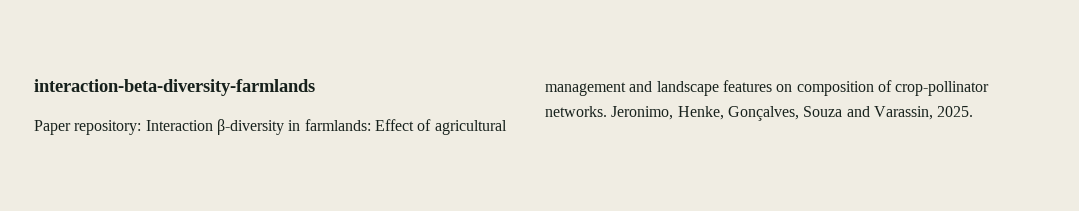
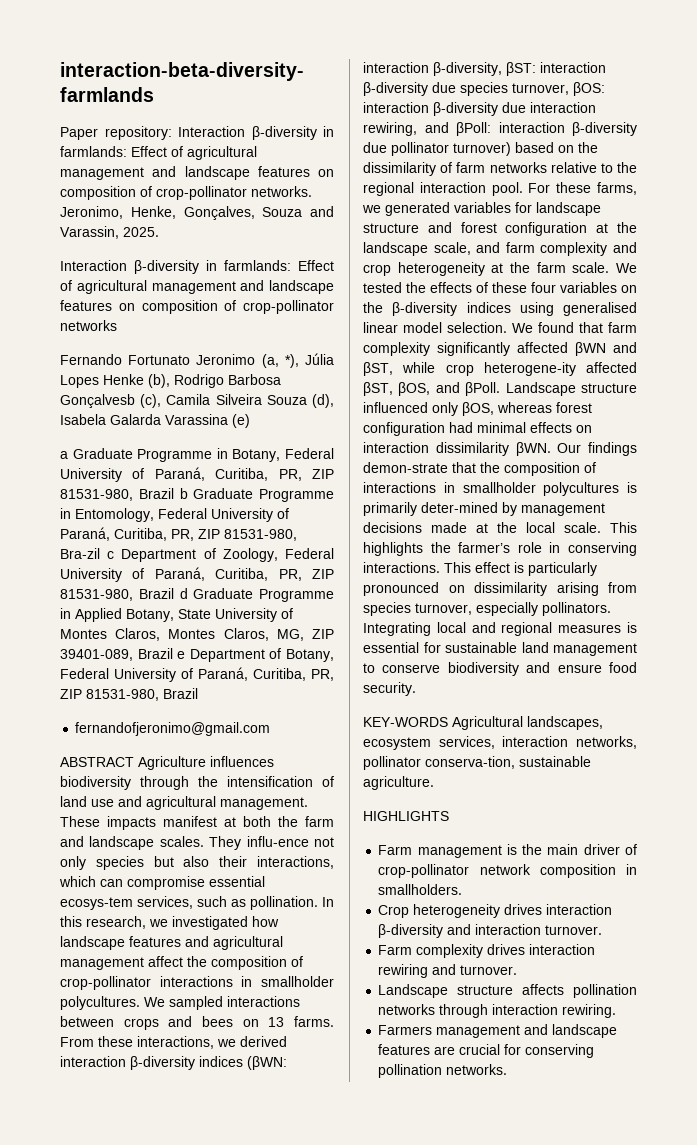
(974, 111) none -> [60,260,334,274] [60,280,334,294] [60,300,334,314] [60,320,117,331] [60,353,334,368] [60,374,281,388] [60,394,334,408] [60,414,250,428] [60,448,334,462] [60,467,334,482] [60,488,334,502] [60,508,289,522] [60,527,297,541] [60,548,334,562] [60,567,334,582] [60,588,334,602] [60,608,293,622] [60,628,334,641] [60,648,334,662] [60,667,334,682] [60,688,198,701] [75,722,271,736] [60,756,274,770] [60,776,334,790] [60,796,308,810] [60,816,334,830] [60,836,334,850] [60,856,334,870] [59,876,265,890] [60,896,334,910] [60,916,279,930] [60,936,283,950] [60,956,303,970] [60,976,334,990] [60,996,300,1010] [60,1016,334,1030] [60,1036,287,1049] [60,1056,287,1070] [363,62,606,76] [363,82,605,96] [363,102,596,116] [363,122,637,136] [363,142,598,156] [363,162,637,176] [363,182,637,196] [362,202,601,216] [363,222,637,236] [363,242,637,256] [363,262,637,276] [363,282,637,293] [363,302,637,316] [363,322,637,333] [363,342,637,356] [363,362,637,376] [363,382,637,396] [363,402,592,416] [363,422,592,436] [363,442,637,456] [363,462,596,476] [363,482,637,496] [363,502,605,516] [363,522,637,533] [363,542,637,556] [363,562,597,576] [363,582,637,596] [363,602,611,616] [363,622,637,636] [363,642,637,656] [363,662,637,676] [363,682,416,696] [363,716,603,730] [363,736,637,750] [363,756,591,770] [363,776,434,790] [363,811,449,821] [378,844,637,858] [378,864,637,878] [378,884,463,895] [378,904,613,918] [378,924,603,938] [378,944,596,958] [378,964,518,978] [378,984,637,998] [378,1004,617,1018] [378,1024,618,1038] [378,1044,595,1058] [378,1064,508,1078] // Interaction β-diversity in farmlands: Effect of agricultural management and landscape features on composition of crop-pollinator networks // Fernando Fortunato Jeronimo (a, *), Júlia Lopes Henke (b), Rodrigo Barbosa Gonçalvesb (c), Camila Silveira Souza (d), Isabela Galarda Varassina (e) // a Graduate Programme in Botany, Federal University of Paraná, Curitiba, PR, ZIP 81531-980, Brazil b Graduate Programme in Entomology, Federal University of Paraná, Curitiba, PR, ZIP 81531-980, Bra-zil c Department of Zoology, Federal University of Paraná, Curitiba, PR, ZIP 81531-980, Brazil d Graduate Programme in Applied Botany, State University of Montes Claros, Montes Claros, MG, ZIP 39401-089, Brazil e Department of Botany, Federal University of Paraná, Curitiba, PR, ZIP 81531-980, Brazil // fernandofjeronimo@gmail.com // ABSTRACT Agriculture influences biodiversity through the intensification of land use and agricultural management. These impacts manifest at both the farm and landscape scales. They influ-ence not only species but also their interactions, which can compromise essential ecosys-tem services, such as pollination. In this research, we investigated how landscape features and agricultural management affect the composition of crop-pollinator interactions in smallholder polycultures. We sampled interactions between crops and bees on 13 farms. From these interactions, we derived interaction β-diversity indices (βWN: interaction β-diversity, βST: interaction β-diversity due species turnover, βOS: interaction β-diversity due interaction rewiring, and βPoll: interaction β-diversity due pollinator turnover) based on the dissimilarity of farm networks relative to the regional interaction pool. For these farms, we generated variables for landscape structure and forest configuration at the landscape scale, and farm complexity and crop heterogeneity at the farm scale. We tested the effects of these four variables on the β-diversity indices using generalised linear model selection. We found that farm complexity significantly affected βWN and βST, while crop heterogene-ity affected βST, βOS, and βPoll. Landscape structure influenced only βOS, whereas forest configuration had minimal effects on interaction dissimilarity βWN. Our findings demon-strate that the composition of interactions in smallholder polycultures is primarily deter-mined by management decisions made at the local scale. This highlights the farmer’s role in conserving interactions. This effect is particularly pronounced on dissimilarity arising from species turnover, especially pollinators. Integrating local and regional measures is essential for sustainable land management to conserve biodiversity and ensure food security. // KEY-WORDS Agricultural landscapes, ecosystem services, interaction networks, pollinator conserva-tion, sustainable agriculture. // HIGHLIGHTS // Farm management is the main driver of crop-pollinator network composition in smallholders. // Crop heterogeneity drives interaction β-diversity and interaction turnover. // Farm complexity drives interaction rewiring and turnover. // Landscape structure affects pollination networks through interaction rewiring. // Farmers management and landscape features are crucial for conserving pollination networks.

